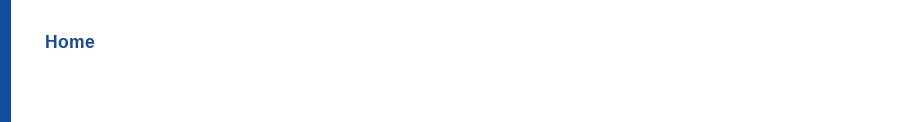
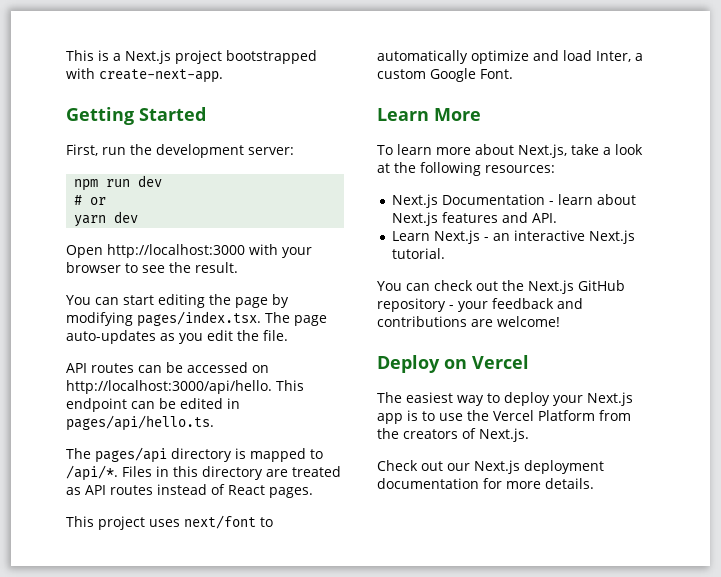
[45,35,95,48] Home -> [66,50,317,64] [66,68,223,83] [66,107,206,125] [66,144,294,158] [74,175,163,191] [74,195,107,205] [74,211,139,227] [66,244,312,258] [66,262,238,273] [66,294,289,308] [66,311,327,327] [66,330,288,344] [66,362,269,373] [66,380,304,394] [66,398,240,412] [66,415,214,431] [66,447,323,463] [66,465,341,481] [66,484,313,498] [66,515,273,530] [377,50,643,64] [377,68,513,82] [377,108,481,121] [377,144,643,158] [377,162,555,176] [391,194,636,208] [391,212,557,226] [391,230,635,244] [391,248,445,259] [377,280,625,294] [377,298,583,312] [377,316,560,327] [377,355,529,373] [377,392,633,406] [377,410,631,424] [377,428,529,442] [377,460,604,474] [377,478,594,489] This is a Next.js project bootstrapped with create-next-app. // Getting Started // First, run the development server: // npm run dev // # or // yarn dev // Open http://localhost:3000 with your browser to see the result. // You can start editing the page by modifying pages/index.tsx. The page auto-updates as you edit the file. // API routes can be accessed on http://localhost:3000/api/hello. This endpoint can be edited in pages/api/hello.ts. // The pages/api directory is mapped to /api/*. Files in this directory are treated as API routes instead of React pages. // This project uses next/font to automatically optimize and load Inter, a custom Google Font. // Learn More // To learn more about Next.js, take a look at the following resources: // Next.js Documentation - learn about Next.js features and API. // Learn Next.js - an interactive Next.js tutorial. // You can check out the Next.js GitHub repository - your feedback and contributions are welcome! // Deploy on Vercel // The easiest way to deploy your Next.js app is to use the Vercel Platform from the creators of Next.js. // Check out our Next.js deployment documentation for more details.

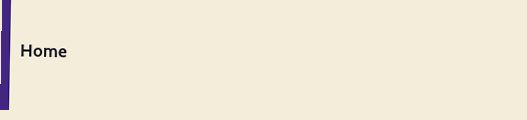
[66,50,317,64] [66,68,223,83] [66,107,206,125] [66,144,294,158] [74,175,163,191] [74,195,107,205] [74,211,139,227] [66,244,312,258] [66,262,238,273] [66,294,289,308] [66,311,327,327] [66,330,288,344] [66,362,269,373] [66,380,304,394] [66,398,240,412] [66,415,214,431] [66,447,323,463] [66,465,341,481] [66,484,313,498] [66,515,273,530] [377,50,643,64] [377,68,513,82] [377,108,481,121] [377,144,643,158] [377,162,555,176] [391,194,636,208] [391,212,557,226] [391,230,635,244] [391,248,445,259] [377,280,625,294] [377,298,583,312] [377,316,560,327] [377,355,529,373] [377,392,633,406] [377,410,631,424] [377,428,529,442] [377,460,604,474] [377,478,594,489] This is a Next.js project bootstrapped with create-next-app. // Getting Started // First, run the development server: // npm run dev // # or // yarn dev // Open http://localhost:3000 with your browser to see the result. // You can start editing the page by modifying pages/index.tsx. The page auto-updates as you edit the file. // API routes can be accessed on http://localhost:3000/api/hello. This endpoint can be edited in pages/api/hello.ts. // The pages/api directory is mapped to /api/*. Files in this directory are treated as API routes instead of React pages. // This project uses next/font to automatically optimize and load Inter, a custom Google Font. // Learn More // To learn more about Next.js, take a look at the following resources: // Next.js Documentation - learn about Next.js features and API. // Learn Next.js - an interactive Next.js tutorial. // You can check out the Next.js GitHub repository - your feedback and contributions are welcome! // Deploy on Vercel // The easiest way to deploy your Next.js app is to use the Vercel Platform from the creators of Next.js. // Check out our Next.js deployment documentation for more details. -> [20,44,68,58] Home

